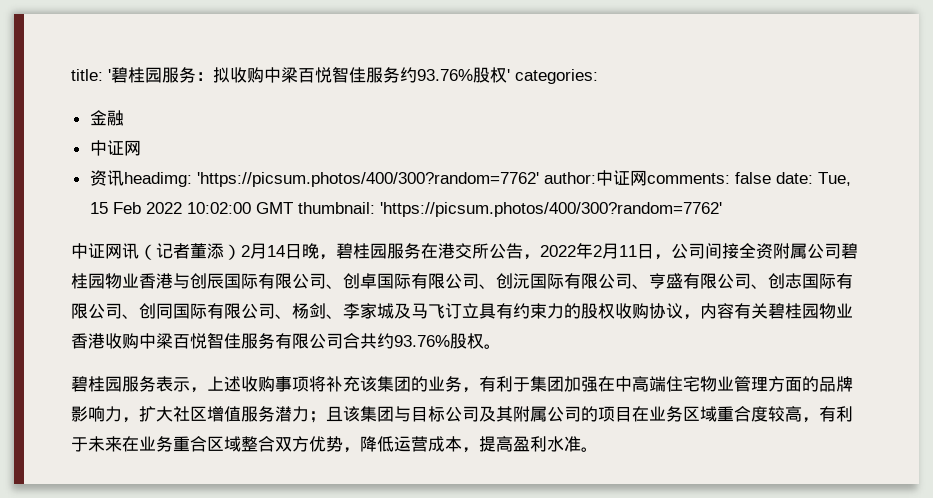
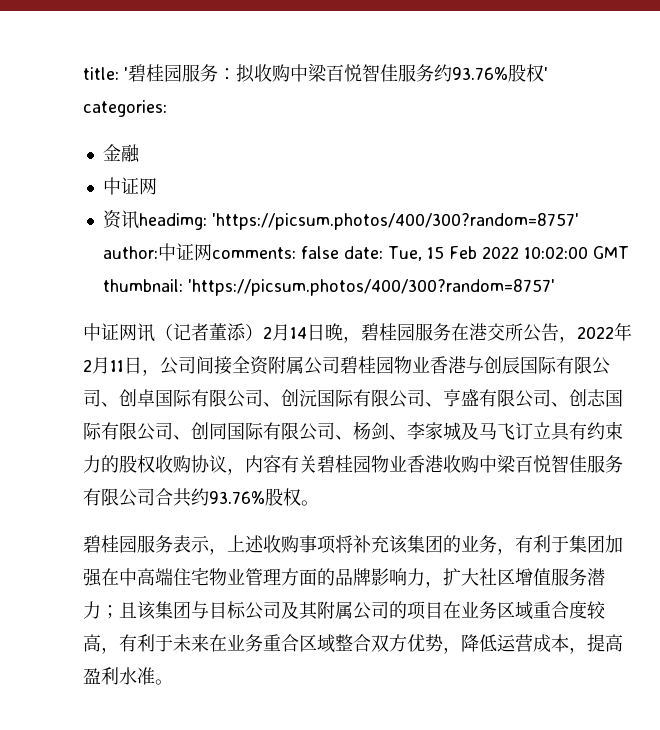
[196,172,539,187] 'https://picsum.photos/400/300?random=7762' -> [211,213,579,230] 'https://picsum.photos/400/300?random=8757'
[379,202,722,217] 'https://picsum.photos/400/300?random=7762' -> [187,279,555,296] 'https://picsum.photos/400/300?random=8757'

